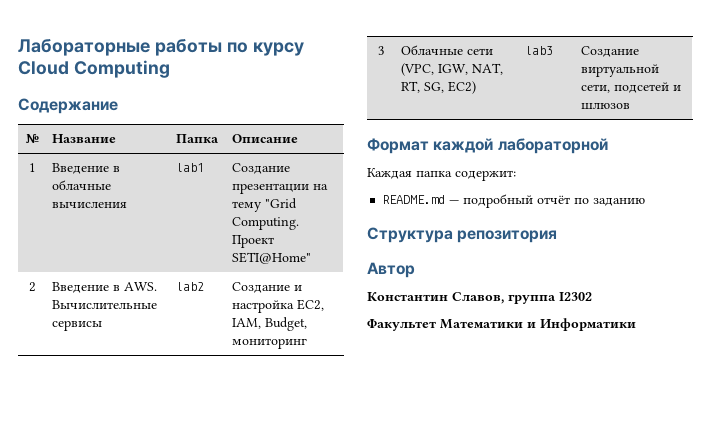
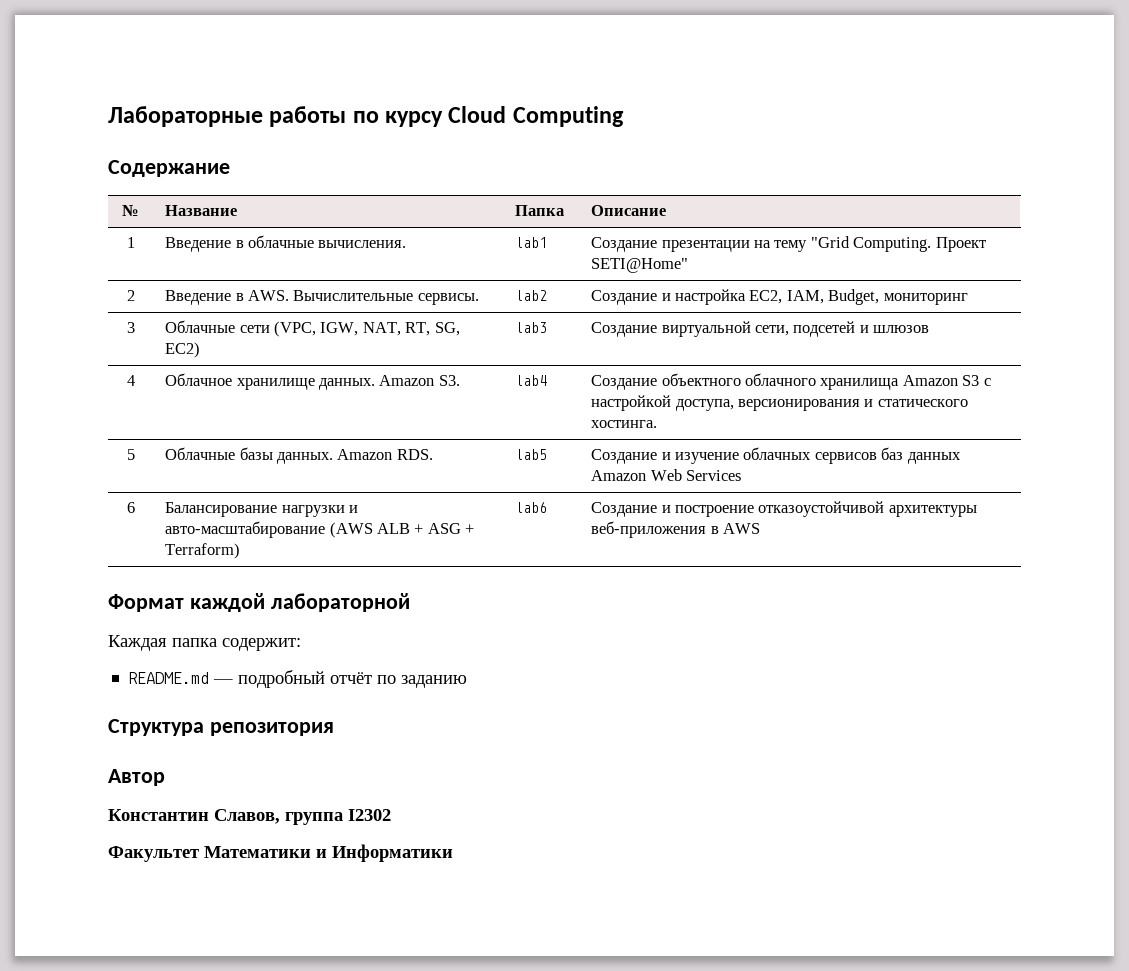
[51,202,127,208] вычисления -> [318,240,407,248] вычисления.
[51,320,102,331] сервисы -> [417,293,479,305] сервисы.
(630, 106) none -> [126,375,135,386] [165,373,460,390] [515,375,548,386] [591,373,991,390] [591,395,968,411] [591,420,658,428] [126,449,135,460] [165,447,433,464] [515,449,548,460] [591,447,961,464] [591,469,741,481] [126,502,135,513] [165,502,358,517] [165,521,475,538] [165,543,241,559] [515,502,548,513] [591,501,977,517] [591,521,760,538] // 4 | Облачное хранилище данных. Amazon S3. | lab4 | Создание объектного облачного хранилища Amazon S3 с настройкой доступа, версионирования и статического хостинга. // 5 | Облачные базы данных. Amazon RDS. | lab5 | Создание и изучение облачных сервисов баз данных Amazon Web Services // 6 | Балансирование нагрузки и авто-масштабирование (AWS ALB + ASG + Terraform) | lab6 | Создание и построение отказоустойчивой архитектуры веб-приложения в AWS

